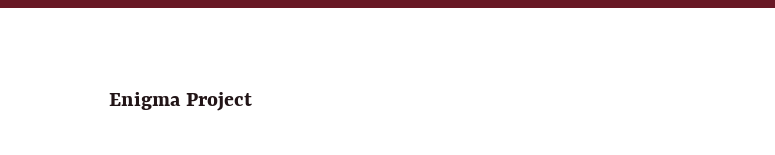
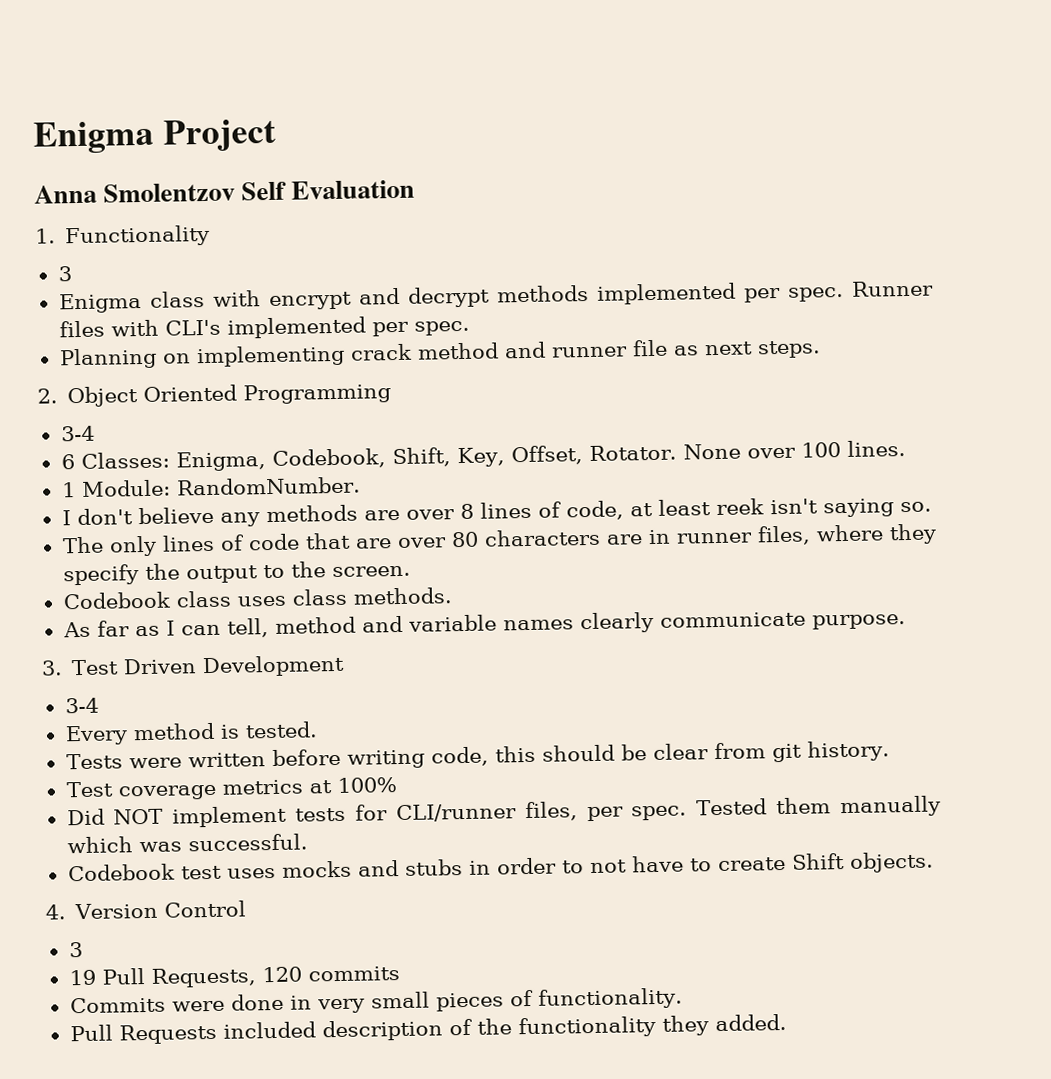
(253, 101) none -> [34,179,416,204] [35,224,211,248] [57,266,72,282] [58,280,934,314] [58,316,470,339] [58,339,821,370] [37,383,392,408] [60,425,95,442] [60,440,907,472] [61,476,361,498] [61,498,932,527] [61,523,937,557] [62,561,411,586] [62,587,452,610] [62,611,906,638] [41,654,346,678] [64,697,99,714] [64,721,318,746] [65,740,890,770] [65,777,397,801] [66,795,942,828] [66,833,308,854] [67,851,934,882] [45,900,247,920] [68,942,83,958] [68,966,400,988] [69,987,683,1014] [69,1013,787,1045] // Anna Smolentzov Self Evaluation // 1. Functionality // 3 // Enigma class with encrypt and decrypt methods implemented per spec. Runner files with CLI's implemented per spec. // Planning on implementing crack method and runner file as next steps. // 2. Object Oriented Programming // 3-4 // 6 Classes: Enigma, Codebook, Shift, Key, Offset, Rotator. None over 100 lines. // 1 Module: RandomNumber. // I don't believe any methods are over 8 lines of code, at least reek isn't saying so. // The only lines of code that are over 80 characters are in runner files, where they specify the output to the screen. // Codebook class uses class methods. // As far as I can tell, method and variable names clearly communicate purpose. // 3. Test Driven Development // 3-4 // Every method is tested. // Tests were written before writing code, this should be clear from git history. // Test coverage metrics at 100% // Did NOT implement tests for CLI/runner files, per spec. Tested them manually which was successful. // Codebook test uses mocks and stubs in order to not have to create Shift objects. // 4. Version Control // 3 // 19 Pull Requests, 120 commits // Commits were done in very small pieces of functionality. // Pull Requests included description of the functionality they added.

